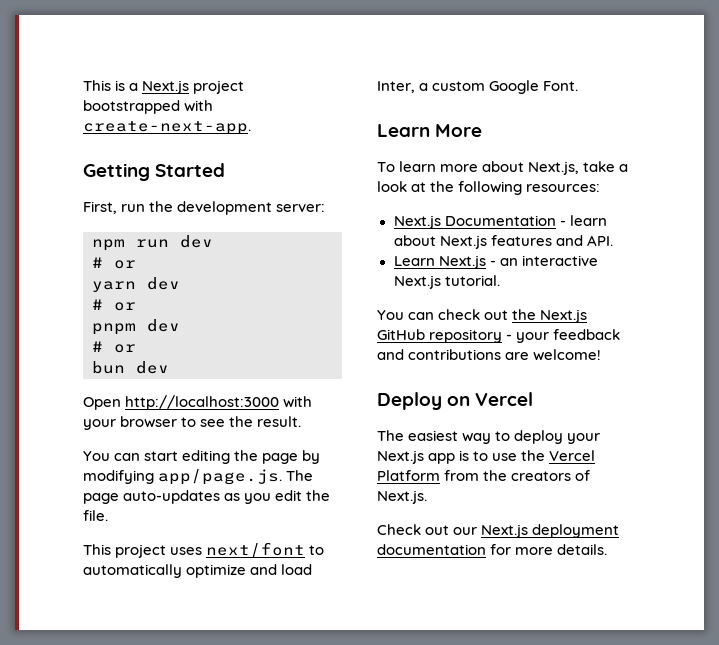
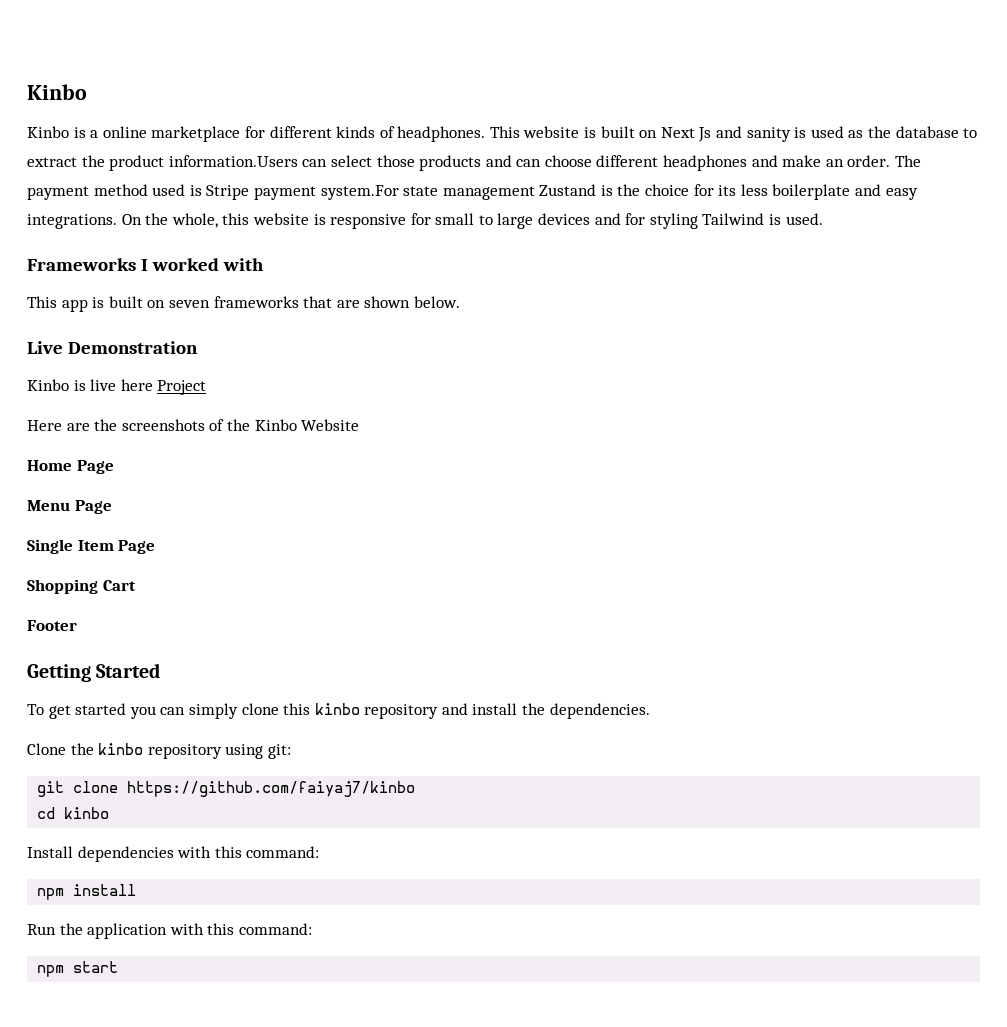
[83,80,245,94] [83,100,214,114] [83,121,251,135] [83,163,226,181] [83,201,326,215] [92,235,213,251] [92,257,136,269] [92,277,180,292] [92,299,136,311] [92,319,180,335] [92,341,136,353] [92,361,169,374] [83,395,313,410] [83,416,302,430] [83,450,321,464] [83,469,314,485] [83,490,331,504] [83,510,108,521] [83,542,325,558] [83,564,313,578] [377,80,579,94] [377,124,483,137] [377,161,629,175] [377,181,601,195] [393,215,607,229] [393,235,613,249] [393,255,598,269] [393,275,500,289] [377,309,588,323] [377,329,621,343] [377,349,602,361] [377,392,534,410] [377,430,601,444] [377,450,596,464] [377,470,591,481] [377,490,427,504] [377,524,620,538] [377,544,608,555] This is a Next.js project bootstrapped with create-next-app. // Getting Started // First, run the development server: // npm run dev // # or // yarn dev // # or // pnpm dev // # or // bun dev // Open http://localhost:3000 with your browser to see the result. // You can start editing the page by modifying app/page.js. The page auto-updates as you edit the file. // This project uses next/font to automatically optimize and load Inter, a custom Google Font. // Learn More // To learn more about Next.js, take a look at the following resources: // Next.js Documentation - learn about Next.js features and API. // Learn Next.js - an interactive Next.js tutorial. // You can check out the Next.js GitHub repository - your feedback and contributions are welcome! // Deploy on Vercel // The easiest way to deploy your Next.js app is to use the Vercel Platform from the creators of Next.js. // Check out our Next.js deployment documentation for more details. -> [27,84,87,100] [27,126,978,142] [27,155,922,171] [27,184,918,200] [27,213,823,229] [27,258,264,271] [27,296,460,312] [27,341,198,354] [27,379,207,395] [27,419,360,431] [27,460,114,474] [27,500,112,514] [27,539,156,554] [27,579,136,594] [27,620,77,631] [27,663,161,682] [27,703,650,719] [27,743,291,759] [37,781,416,797] [37,807,110,819] [27,846,320,862] [37,884,137,900] [27,923,312,939] [37,961,119,977] Kinbo // Kinbo is a online marketplace for different kinds of headphones. This website is built on Next Js and sanity is used as the database to extract the product information.Users can select those products and can choose different headphones and make an order. The payment method used is Stripe payment system.For state management Zustand is the choice for its less boilerplate and easy integrations. On the whole, this website is responsive for small to large devices and for styling Tailwind is used. // Frameworks I worked with // This app is built on seven frameworks that are shown below. // Live Demonstration // Kinbo is live here Project // Here are the screenshots of the Kinbo Website // Home Page // Menu Page // Single Item Page // Shopping Cart // Footer // Getting Started // To get started you can simply clone this kinbo repository and install the dependencies. // Clone the kinbo repository using git: // git clone https://github.com/faiyaj7/kinbo // cd kinbo // Install dependencies with this command: // npm install // Run the application with this command: // npm start

